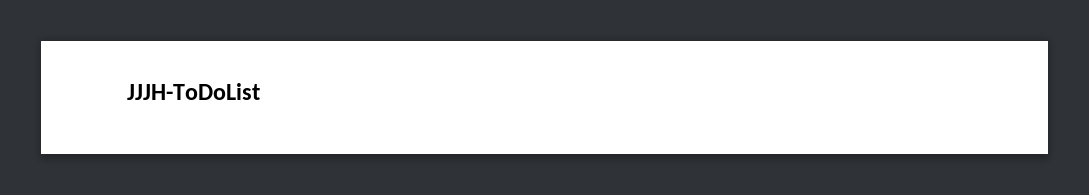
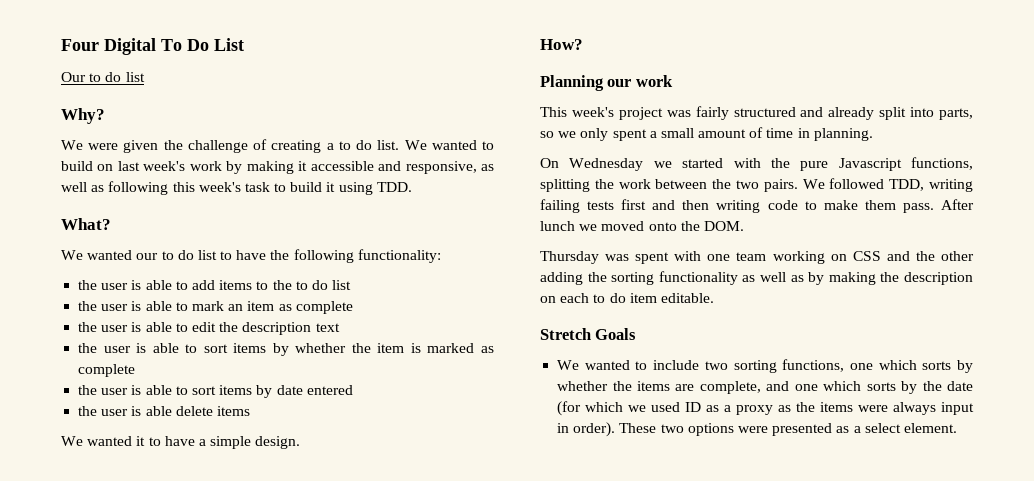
[127,83,260,100] JJJH-ToDoList -> [61,38,244,55] [61,72,145,82] [61,108,105,124] [61,139,494,153] [61,161,494,174] [61,181,412,195] [61,218,111,230] [61,249,441,263] [78,280,352,290] [78,301,353,314] [78,322,340,335] [78,343,495,356] [78,364,136,377] [78,385,353,398] [78,406,250,416] [61,436,301,449] [540,39,583,50] [540,75,673,91] [540,106,973,120] [540,127,873,141] [540,157,973,171] [540,178,973,192] [540,199,974,213] [540,221,744,231] [540,251,974,264] [540,271,973,285] [540,293,714,303] [540,328,637,340] [557,359,973,373] [557,381,973,394] [557,401,974,416] [557,422,957,437] Four Digital To Do List // Our to do list // Why? // We were given the challenge of creating a to do list. We wanted to build on last week's work by making it accessible and responsive, as well as following this week's task to build it using TDD. // What? // We wanted our to do list to have the following functionality: // the user is able to add items to the to do list // the user is able to mark an item as complete // the user is able to edit the description text // the user is able to sort items by whether the item is marked as complete // the user is able to sort items by date entered // the user is able delete items // We wanted it to have a simple design. // How? // Planning our work // This week's project was fairly structured and already split into parts, so we only spent a small amount of time in planning. // On Wednesday we started with the pure Javascript functions, splitting the work between the two pairs. We followed TDD, writing failing tests first and then writing code to make them pass. After lunch we moved onto the DOM. // Thursday was spent with one team working on CSS and the other adding the sorting functionality as well as by making the description on each to do item editable. // Stretch Goals // We wanted to include two sorting functions, one which sorts by whether the items are complete, and one which sorts by the date (for which we used ID as a proxy as the items were always input in order). These two options were presented as a select element.

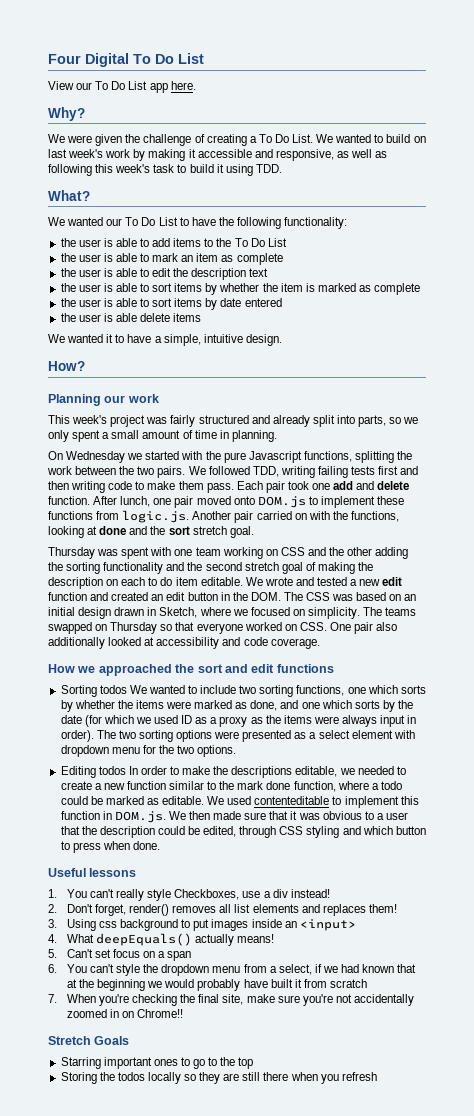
[61,72,145,82] Our to do list -> [48,81,196,93] View our To Do List app here.
[338,140,400,150] to do list. -> [258,134,314,143] To Do List.
[161,250,217,260] to do list -> [125,217,178,226] To Do List
[295,280,352,290] to do list -> [234,238,287,247] To Do List
[210,436,252,449] simple -> [163,334,243,346] simple, intuitive
[940,199,974,210] [540,221,744,231] After lunch we moved onto the DOM. -> [236,481,410,493] [48,496,405,508] [48,510,399,523] [48,526,254,538] Each pair took one add and delete function. After lunch, one pair moved onto DOM.js to implement these functions from logic.js. Another pair carried on with the functions, looking at done and the sort stretch goal.
[742,272,825,285] as well as by -> [166,562,316,574] and the second stretch goal of
[540,328,637,340] // Stretch Goals // -> [245,577,403,586] [48,592,417,601] [48,607,417,619] [48,622,398,634] [48,637,320,649] [48,664,334,676] [60,685,127,697] We wrote and tested a new edit function and created an edit button in the DOM. The CSS was based on an initial design drawn in Sketch, where we focused on simplicity. The teams swapped on Thursday so that everyone worked on CSS. One pair also additionally looked at accessibility and code coverage. // How we approached the sort and edit functions // Sorting todos
[675,381,761,394] are complete, -> [166,700,278,711] were marked as done,
[619,423,684,433] These two -> [96,730,173,742] The two sorting
[903,423,957,433] element. -> [351,730,415,739] [60,745,237,757] [60,766,406,778] [60,781,402,792] [60,796,419,808] [60,811,409,823] [60,826,426,838] [60,841,160,853] [48,868,137,877] [48,889,330,901] [48,904,397,916] [48,919,356,931] [48,933,275,946] [48,949,192,961] [48,964,417,976] [66,979,368,991] [48,994,415,1006] [66,1009,184,1018] [48,1036,130,1045] [60,1057,254,1069] [60,1072,377,1084] element with dropdown menu for the two options. // Editing todos In order to make the descriptions editable, we needed to create a new function similar to the mark done function, where a todo could be marked as editable. We used contenteditable to implement this function in DOM.js. We then made sure that it was obvious to a user that the description could be edited, through CSS styling and which button to press when done. // Useful lessons // 1. You can't really style Checkboxes, use a div instead! // 2. Don't forget, render() removes all list elements and replaces them! // 3. Using css background to put images inside an <input> // 4. What deepEquals() actually means! // 5. Can't set focus on a span // 6. You can't style the dropdown menu from a select, if we had known that at the beginning we would probably have built it from scratch // 7. When you're checking the final site, make sure you're not accidentally zoomed in on Chrome!! // Stretch Goals // Starring important ones to go to the top // Storing the todos locally so they are still there when you refresh

